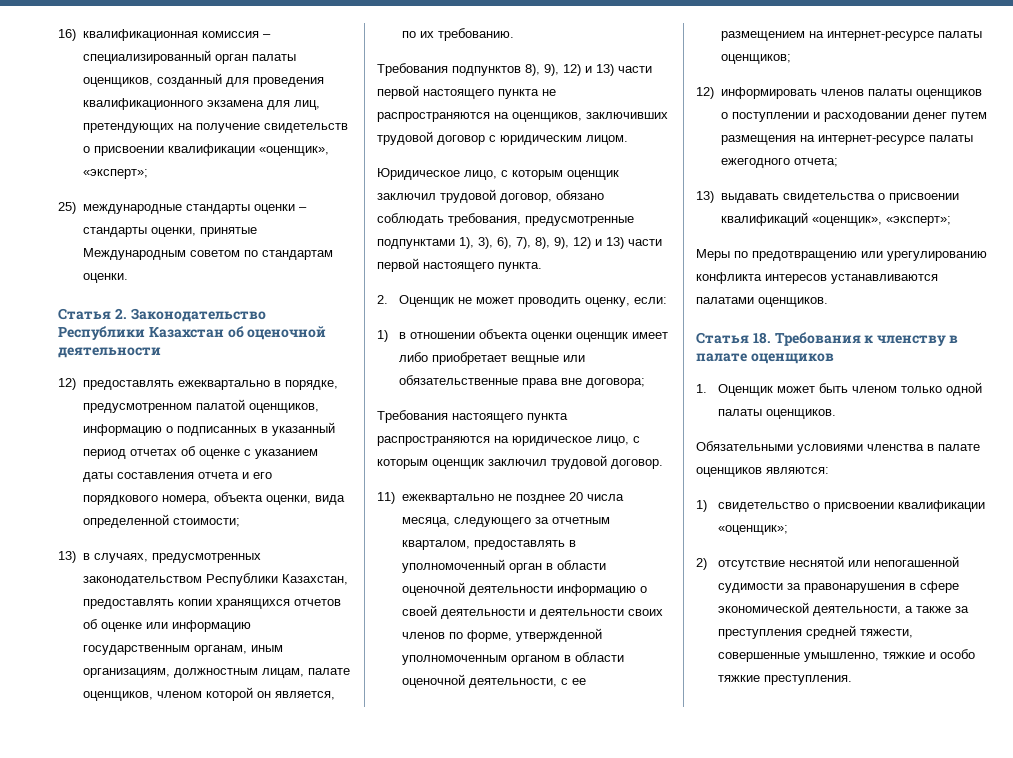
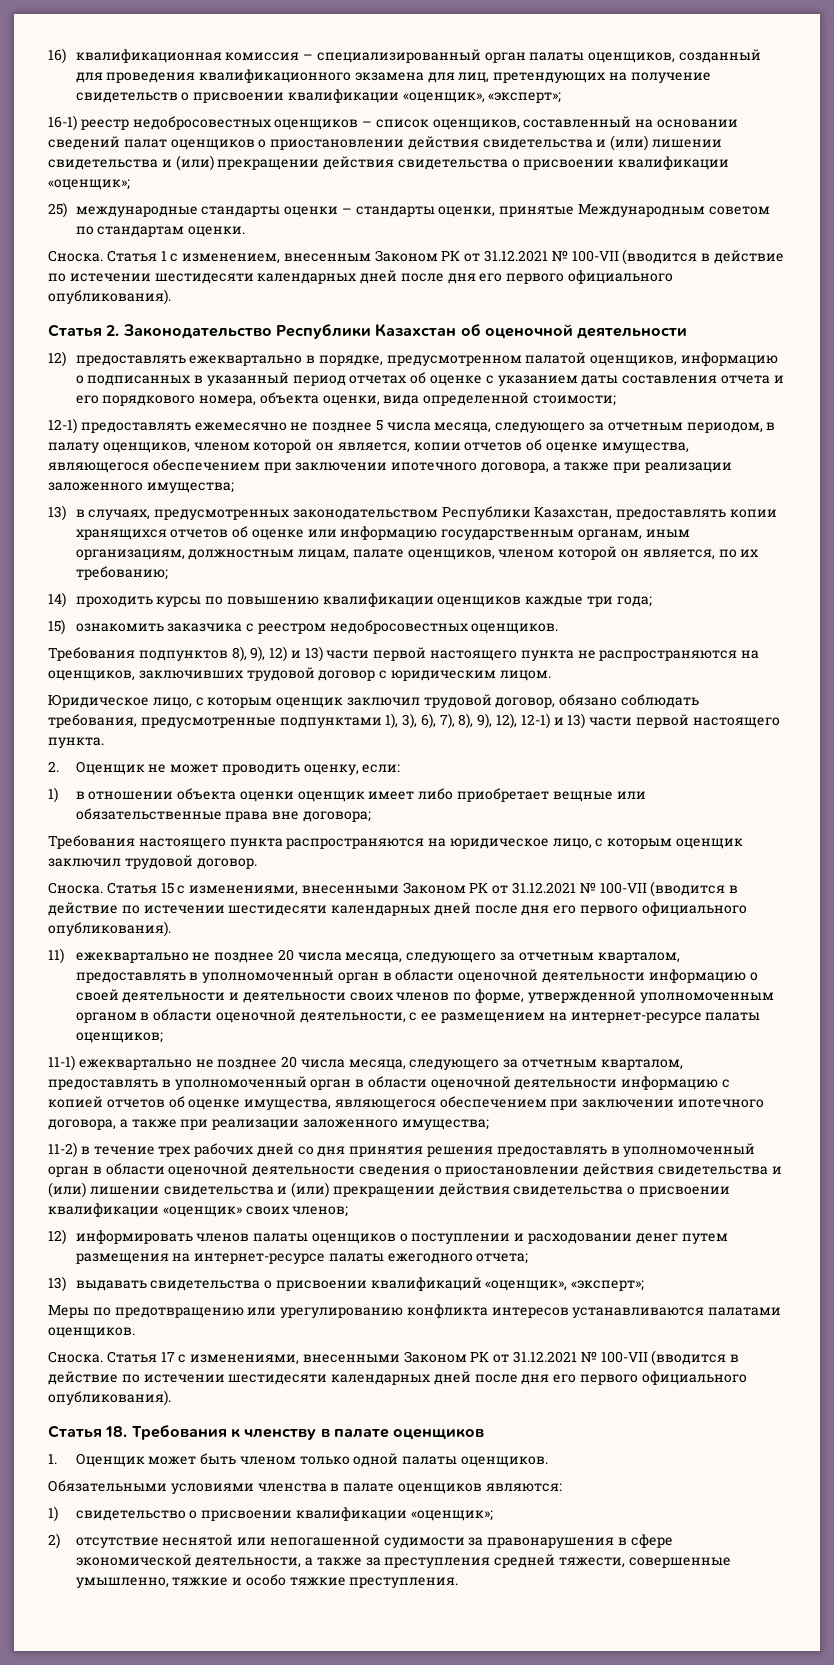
(148, 174) none -> [48,115,739,131] [48,135,723,151] [48,155,730,171] [48,179,130,190] // 16-1) реестр недобросовестных оценщиков – список оценщиков, составленный на основании сведений палат оценщиков о приостановлении действия свидетельства и (или) лишении свидетельства и (или) прекращении действия свидетельства о присвоении квалификации «оценщик»;
(128, 278) none -> [48,249,784,265] [48,270,674,284] [48,289,171,305] // Сноска. Статья 1 с изменением, внесенным Законом РК от 31.12.2021 № 100-VII (вводится в действие по истечении шестидесяти календарных дней после дня его первого официального опубликования).
(240, 522) none -> [48,418,776,434] [48,439,689,453] [48,459,733,473] [48,482,234,493] // 12-1) предоставлять ежемесячно не позднее 5 числа месяца, следующего за отчетным периодом, в палату оценщиков, членом которой он является, копии отчетов об оценке имущества, являющегося обеспечением при заключении ипотечного договора, а также при реализации заложенного имущества;
[437,28,514,41] требованию. -> [75,566,168,580] [48,592,652,608] [48,619,559,635] требованию; // 14) проходить курсы по повышению квалификации оценщиков каждые три года; // 15) ознакомить заказчика с реестром недобросовестных оценщиков.
[573,237,591,249] 12) -> [496,713,550,729] 12), 12-1)
(663, 464) none -> [48,881,739,897] [48,902,747,916] [48,921,171,937] // Сноска. Статья 15 с изменениями, внесенными Законом РК от 31.12.2021 № 100-VII (вводится в действие по истечении шестидесяти календарных дней после дня его первого официального опубликования).
(791, 59) none -> [48,1055,683,1071] [48,1076,731,1090] [48,1096,765,1110] [48,1119,489,1130] [48,1142,756,1158] [48,1163,782,1177] [48,1182,731,1198] [48,1203,349,1217] // 11-1) ежеквартально не позднее 20 числа месяца, следующего за отчетным кварталом, предоставлять в уполномоченный орган в области оценочной деятельности информацию с копией отчетов об оценке имущества, являющегося обеспечением при заключении ипотечного договора, а также при реализации заложенного имущества; // 11-2) в течение трех рабочих дней со дня принятия решения предоставлять в уполномоченный орган в области оценочной деятельности сведения о приостановлении действия свидетельства и (или) лишении свидетельства и (или) прекращении действия свидетельства о присвоении квалификации «оценщик» своих членов;
(828, 302) none -> [48,1350,740,1366] [48,1371,747,1385] [48,1390,171,1406] // Сноска. Статья 17 с изменениями, внесенными Законом РК от 31.12.2021 № 100-VII (вводится в действие по истечении шестидесяти календарных дней после дня его первого официального опубликования).

